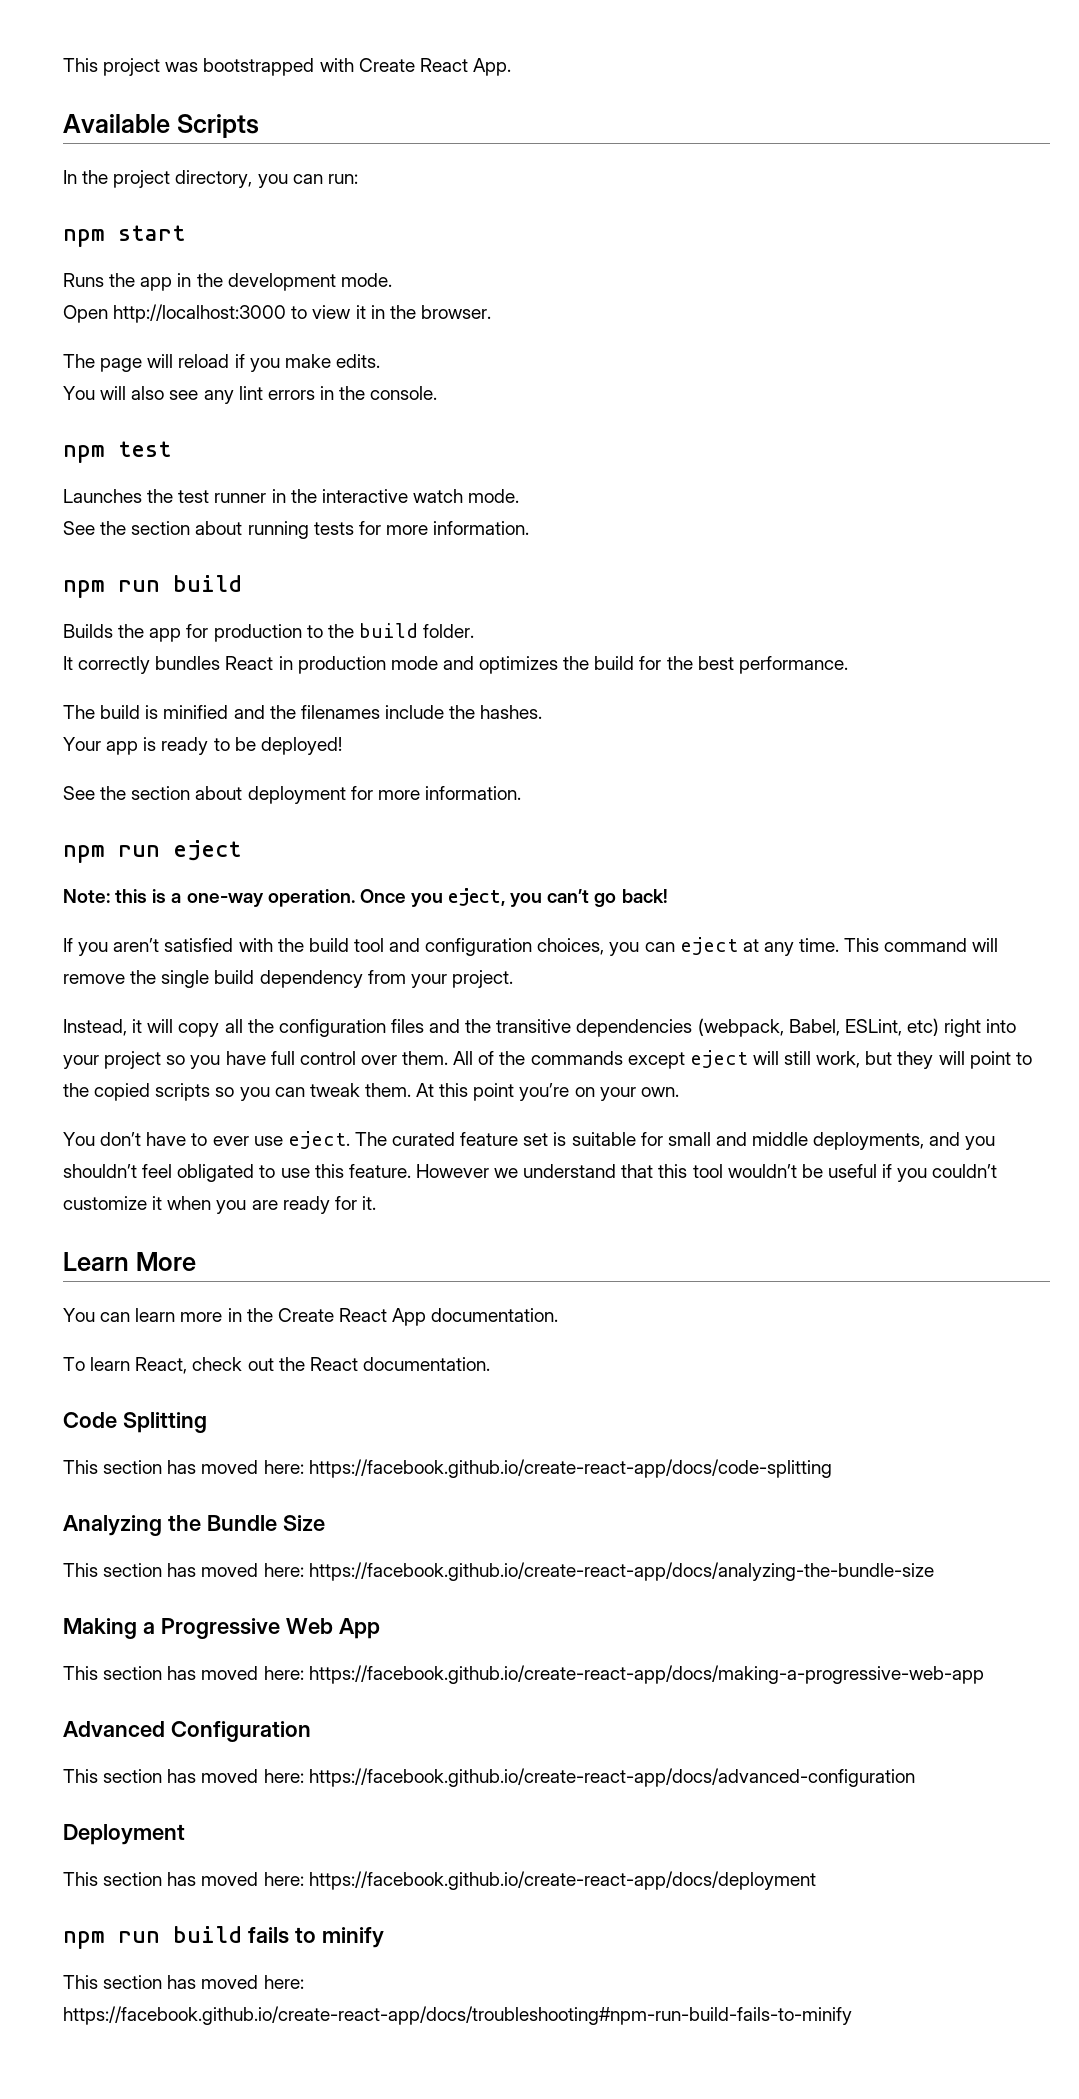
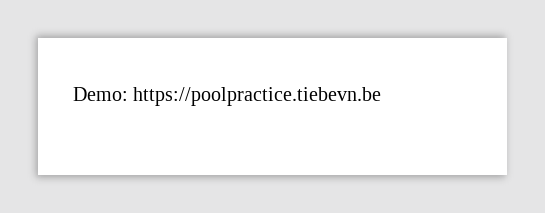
[63,58,511,76] [63,114,259,138] [63,170,358,188] [63,225,185,247] [63,273,392,291] [63,304,491,323] [63,354,380,372] [63,386,438,404] [63,441,171,463] [63,489,520,503] [63,521,530,539] [63,575,242,598] [63,623,475,642] [63,656,848,674] [63,705,543,719] [63,737,342,755] [63,786,521,804] [63,840,241,863] [63,888,668,907] [63,937,999,956] [63,970,513,988] [63,1018,1017,1037] [63,1050,1032,1069] [63,1083,679,1101] [63,1131,996,1150] [63,1164,998,1182] [63,1196,376,1214] [63,1252,196,1271] [63,1308,559,1326] [63,1357,490,1374] [63,1412,207,1433] [63,1459,832,1478] [63,1515,325,1536] [63,1562,934,1581] [63,1618,380,1639] [63,1665,984,1684] [63,1721,311,1742] [63,1768,915,1787] [63,1824,185,1845] [63,1871,816,1890] [63,1926,384,1949] [63,1975,304,1989] [63,2006,852,2025] This project was bootstrapped with Create React App. // Available Scripts // In the project directory, you can run: // npm start // Runs the app in the development mode. // Open http://localhost:3000 to view it in the browser. // The page will reload if you make edits. // You will also see any lint errors in the console. // npm test // Launches the test runner in the interactive watch mode. // See the section about running tests for more information. // npm run build // Builds the app for production to the build folder. // It correctly bundles React in production mode and optimizes the build for the best performance. // The build is minified and the filenames include the hashes. // Your app is ready to be deployed! // See the section about deployment for more information. // npm run eject // Note: this is a one-way operation. Once you eject, you can’t go back! // If you aren’t satisfied with the build tool and configuration choices, you can eject at any time. This command will remove the single build dependency from your project. // Instead, it will copy all the configuration files and the transitive dependencies (webpack, Babel, ESLint, etc) right into your project so you have full control over them. All of the commands except eject will still work, but they will point to the copied scripts so you can tweak them. At this point you’re on your own. // You don’t have to ever use eject. The curated feature set is suitable for small and middle deployments, and you shouldn’t feel obligated to use this feature. However we understand that this tool wouldn’t be useful if you couldn’t customize it when you are ready for it. // Learn More // You can learn more in the Create React App documentation. // To learn React, check out the React documentation. // Code Splitting // This section has moved here: https://facebook.github.io/create-react-app/docs/code-splitting // Analyzing the Bundle Size // This section has moved here: https://facebook.github.io/create-react-app/docs/analyzing-the-bundle-size // Making a Progressive Web App // This section has moved here: https://facebook.github.io/create-react-app/docs/making-a-progressive-web-app // Advanced Configuration // This section has moved here: https://facebook.github.io/create-react-app/docs/advanced-configuration // Deployment // This section has moved here: https://facebook.github.io/create-react-app/docs/deployment // npm run build fails to minify // This section has moved here: https://facebook.github.io/create-react-app/docs/troubleshooting#npm-run-build-fails-to-minify -> [73,87,382,106] Demo: https://poolpractice.tiebevn.be

